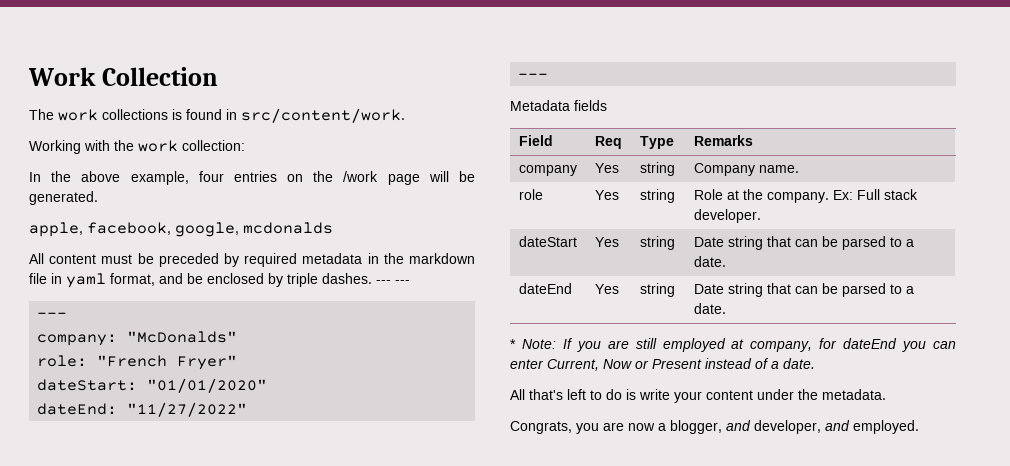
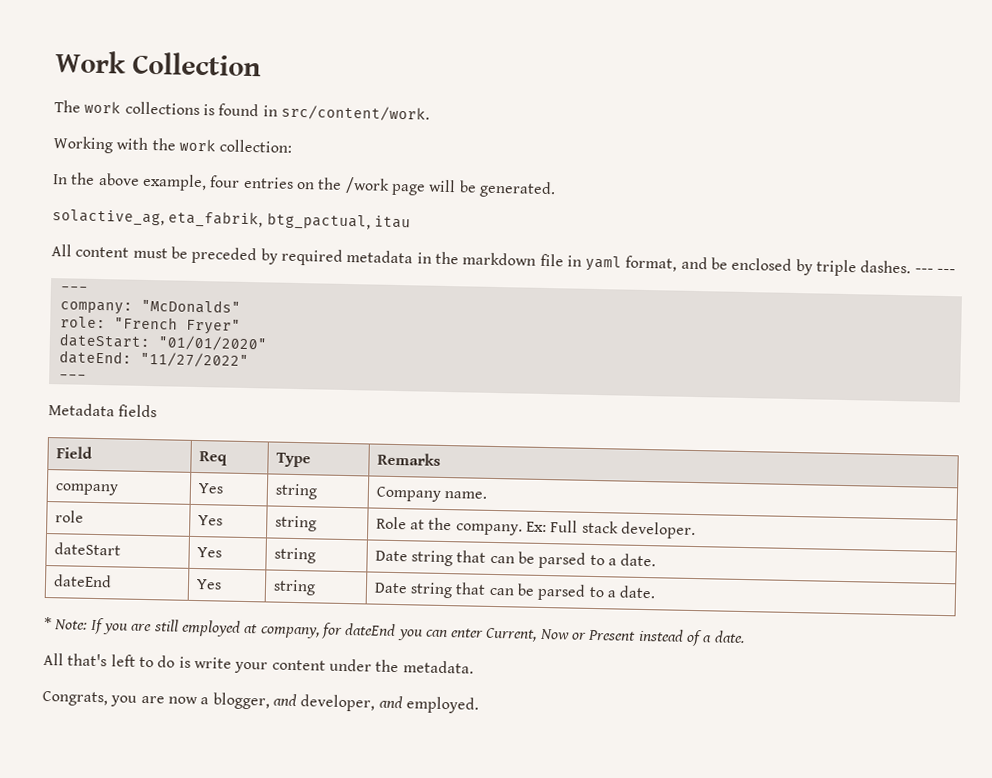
[29,222,333,237] apple, facebook, google, mcdonalds -> [52,209,411,231] solactive_ag, eta_fabrik, btg_pactual, itau

